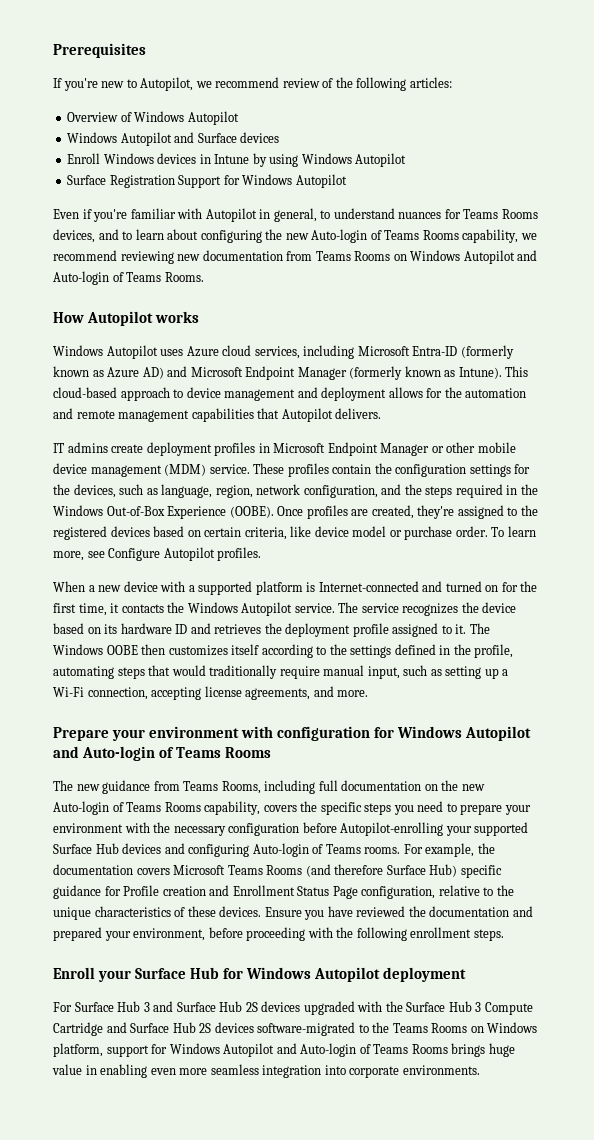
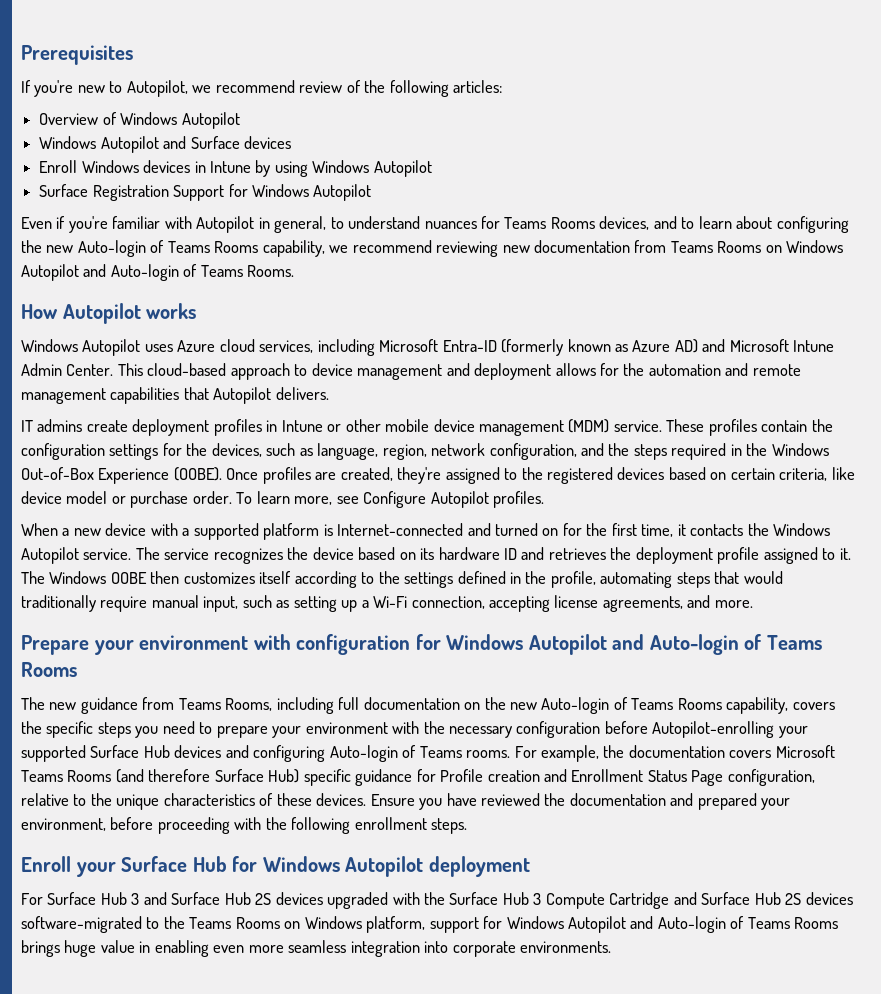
[245,366,502,380] Endpoint Manager (formerly known as Intune). -> [793,340,835,352] [21,363,114,376] Intune Admin Center.
[273,442,430,456] Microsoft Endpoint Manager -> [281,420,323,432] Intune

